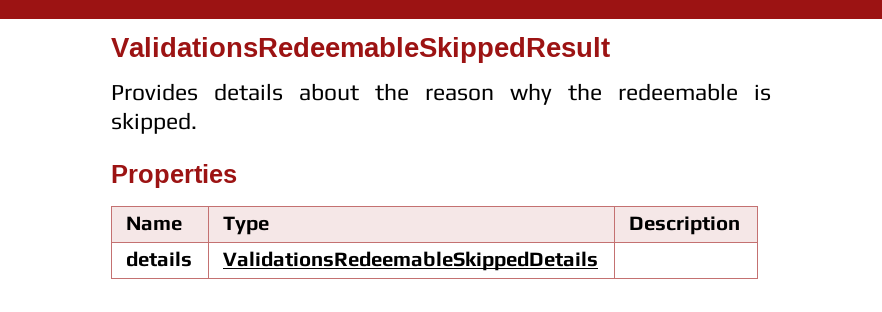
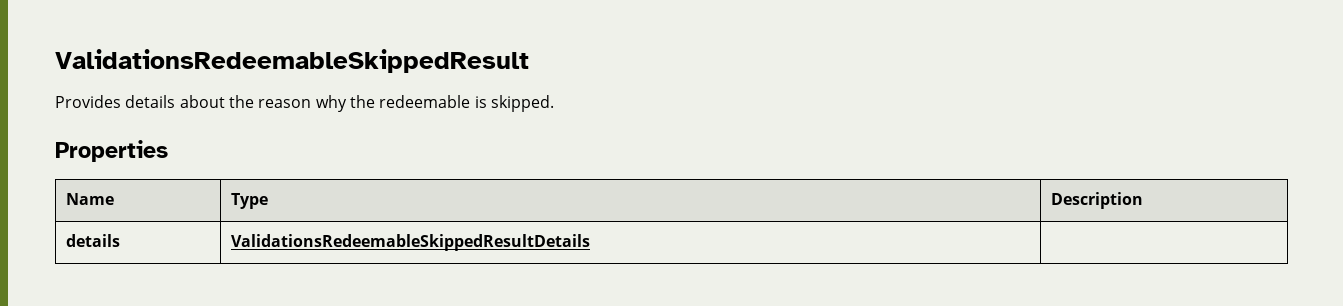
[223,251,599,271] ValidationsRedeemableSkippedDetails -> [230,234,590,251] ValidationsRedeemableSkippedResultDetails

